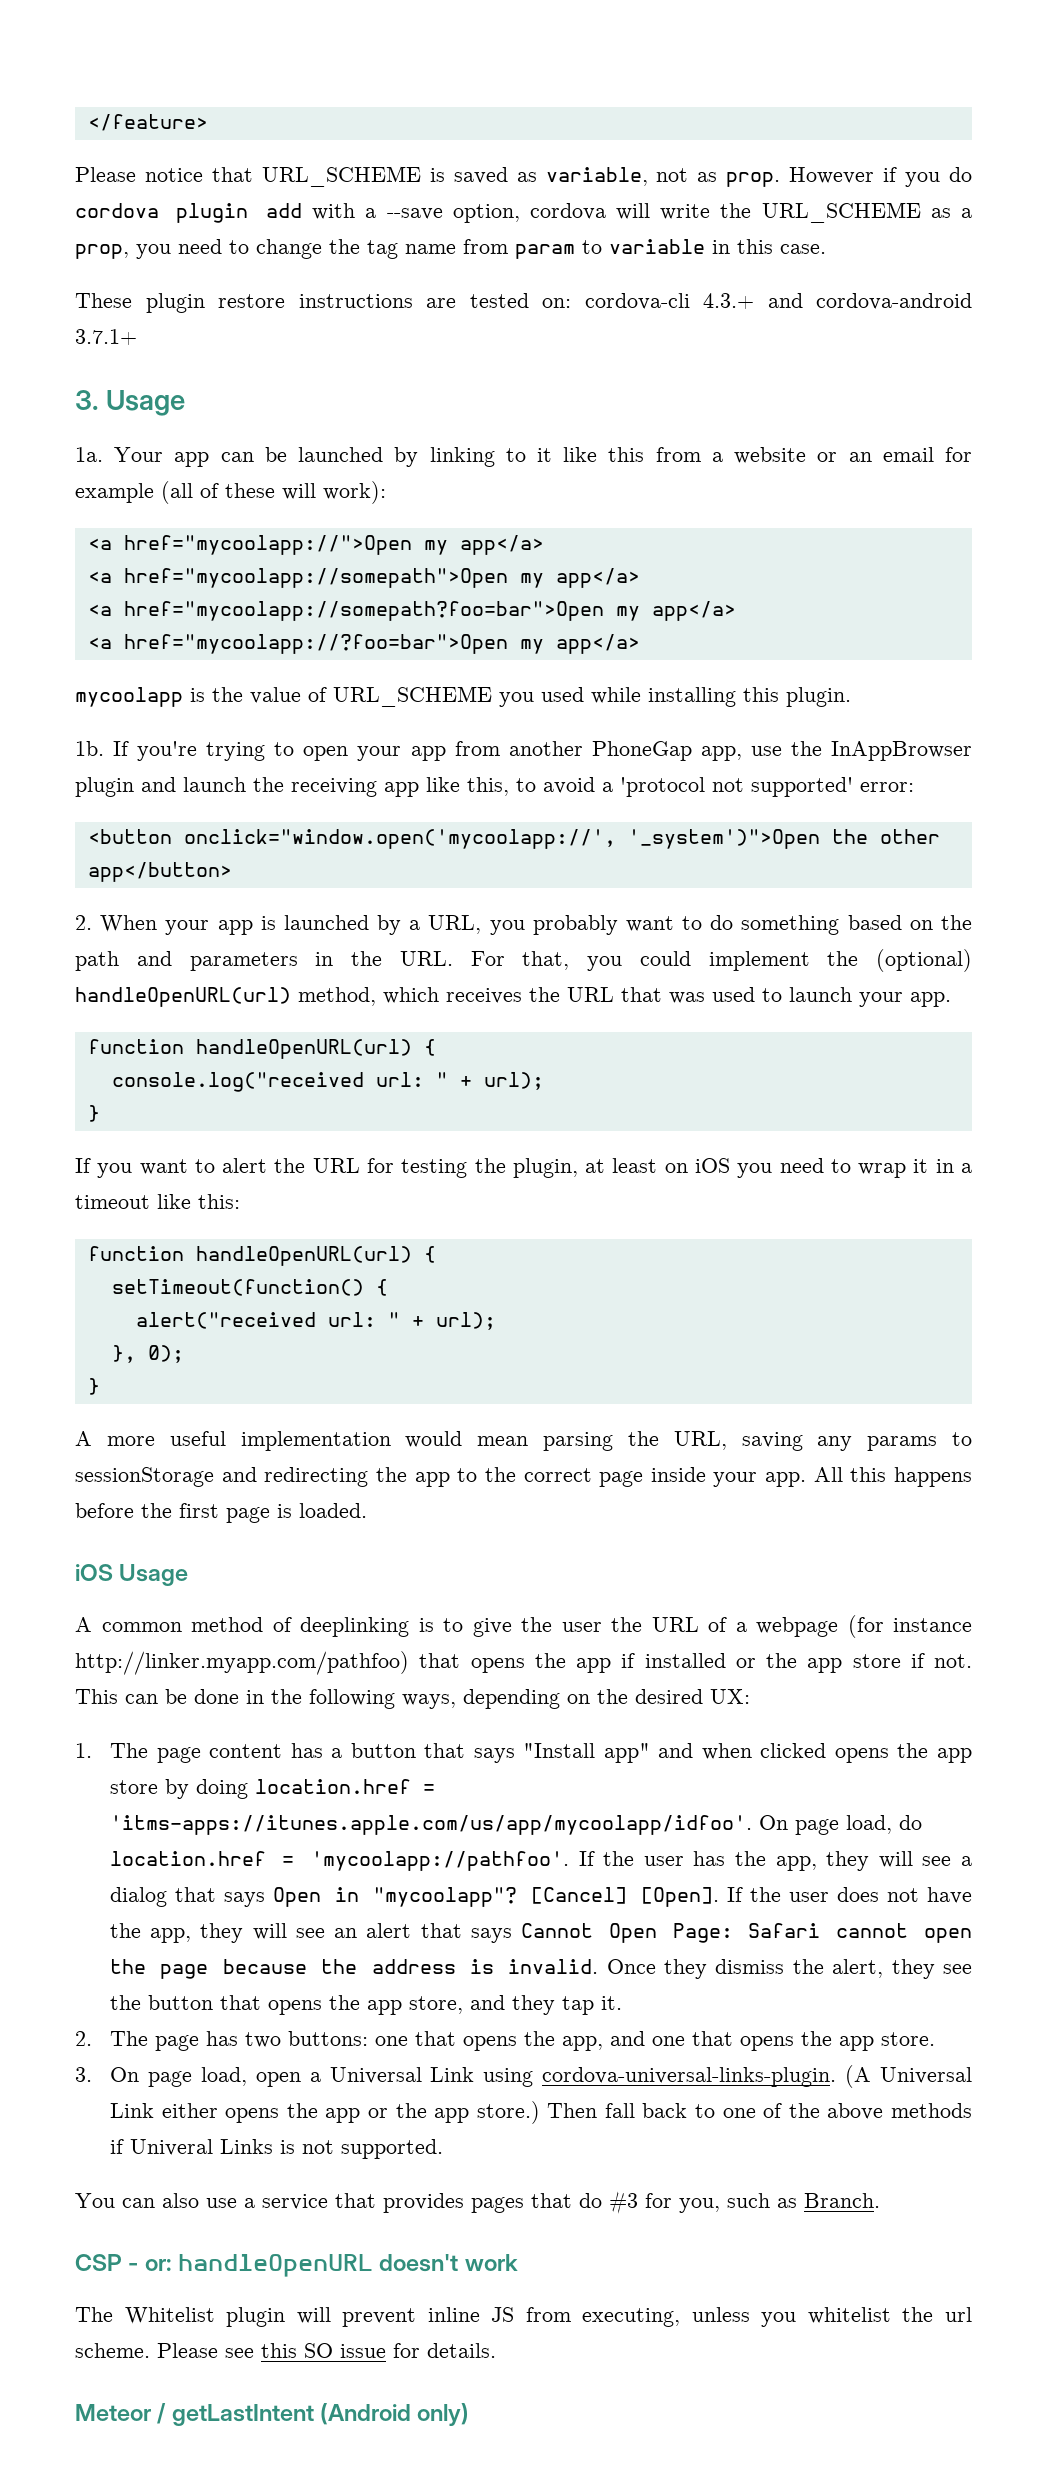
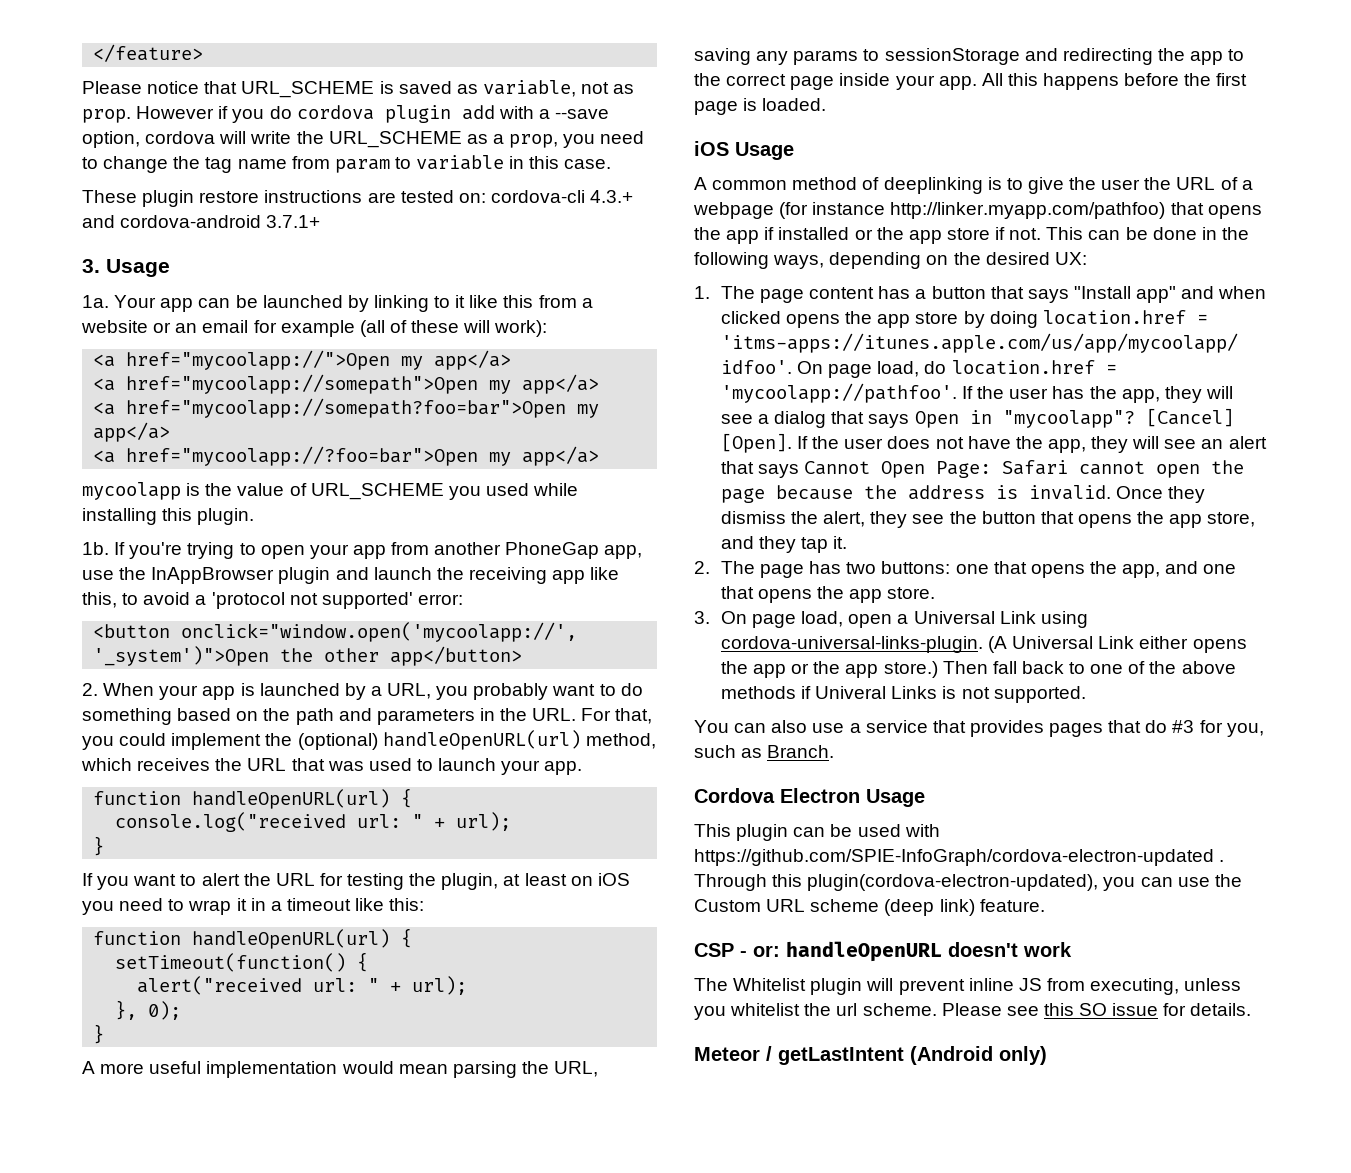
(880, 2200) none -> [694,788,925,807] [694,824,940,841] [694,849,1225,866] [694,874,1242,891] [694,899,1045,916] // Cordova Electron Usage // This plugin can be used with https://github.com/SPIE-InfoGraph/cordova-electron-updated . Through this plugin(cordova-electron-updated), you can use the Custom URL scheme (deep link) feature.

